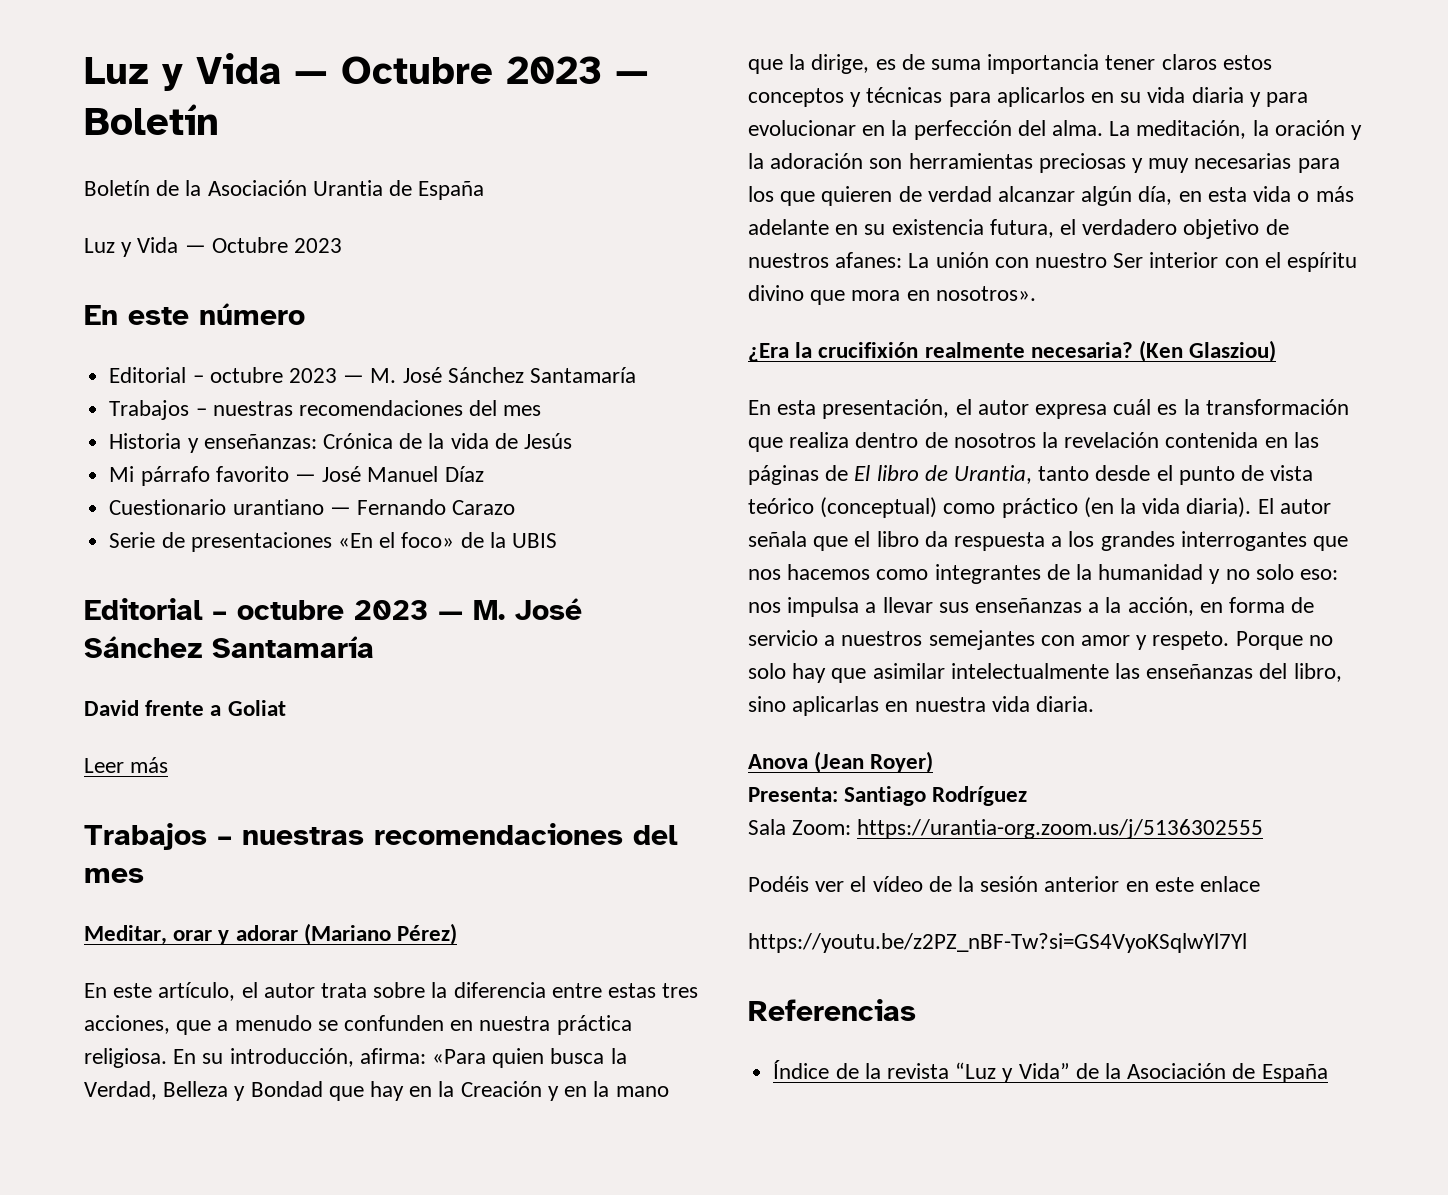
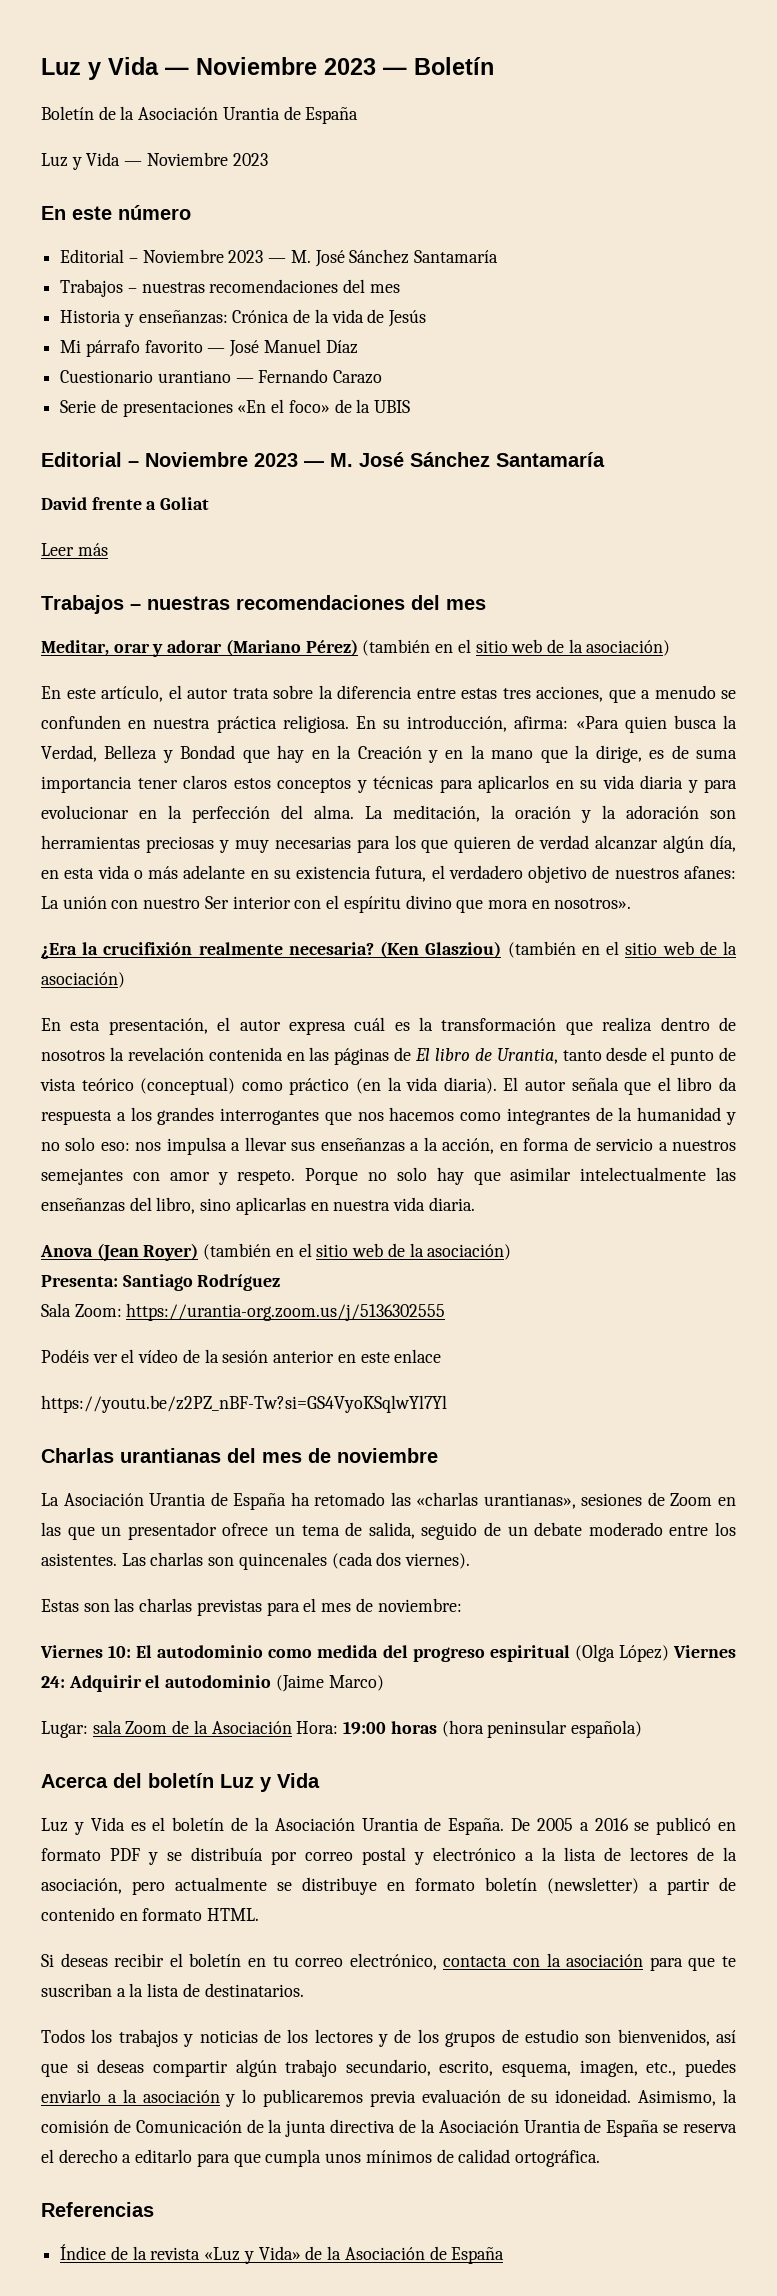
[84,53,493,91] Luz y Vida — Octubre -> [41,57,317,80] Luz y Vida — Noviembre
[211,237,288,253] Octubre -> [146,152,228,166] Noviembre
[209,367,283,383] octubre -> [142,249,224,263] Noviembre
[237,600,344,620] octubre -> [145,452,248,467] Noviembre
(458, 934) none -> [362,639,671,656] (también en el sitio web de la asociación)
(1277, 351) none -> [507,941,738,958] [41,972,125,988] (también en el sitio web de la asociación)
(934, 762) none -> [203,1243,512,1260] (también en el sitio web de la asociación)
(1247, 943) none -> [41,1448,438,1463] [41,1492,737,1510] [41,1522,737,1540] [41,1552,471,1570] [41,1598,462,1616] [40,1644,736,1662] [41,1675,384,1692] [41,1720,642,1738] [41,1773,320,1792] [41,1817,737,1835] [41,1847,737,1865] [41,1877,736,1895] [41,1907,260,1921] [41,1953,737,1971] [41,1983,304,1997] [41,2029,736,2047] [41,2059,736,2077] [41,2089,737,2107] [41,2119,737,2137] [41,2149,600,2167] // Charlas urantianas del mes de noviembre // La Asociación Urantia de España ha retomado las «charlas urantianas», sesiones de Zoom en las que un presentador ofrece un tema de salida, seguido de un debate moderado entre los asistentes. Las charlas son quincenales (cada dos viernes). // Estas son las charlas previstas para el mes de noviembre: // Viernes 10: El autodominio como medida del progreso espiritual (Olga López) Viernes 24: Adquirir el autodominio (Jaime Marco) // Lugar: sala Zoom de la Asociación Hora: 19:00 horas (hora peninsular española) // Acerca del boletín Luz y Vida // Luz y Vida es el boletín de la Asociación Urantia de España. De 2005 a 2016 se publicó en formato PDF y se distribuía por correo postal y electrónico a la lista de lectores de la asociación, pero actualmente se distribuye en formato boletín (newsletter) a partir de contenido en formato HTML. // Si deseas recibir el boletín en tu correo electrónico, contacta con la asociación para que te suscriban a la lista de destinatarios. // Todos los trabajos y noticias de los lectores y de los grupos de estudio son bienvenidos, así que si deseas compartir algún trabajo secundario, escrito, esquema, imagen, etc., puedes enviarlo a la asociación y lo publicaremos previa evaluación de su idoneidad. Asimismo, la comisión de Comunicación de la junta directiva de la Asociación Urantia de España se reserva el derecho a editarlo para que cumpla unos mínimos de calidad ortográfica.
[955,1062,1070,1083] “Luz y Vida” -> [204,2246,301,2264] «Luz y Vida»

